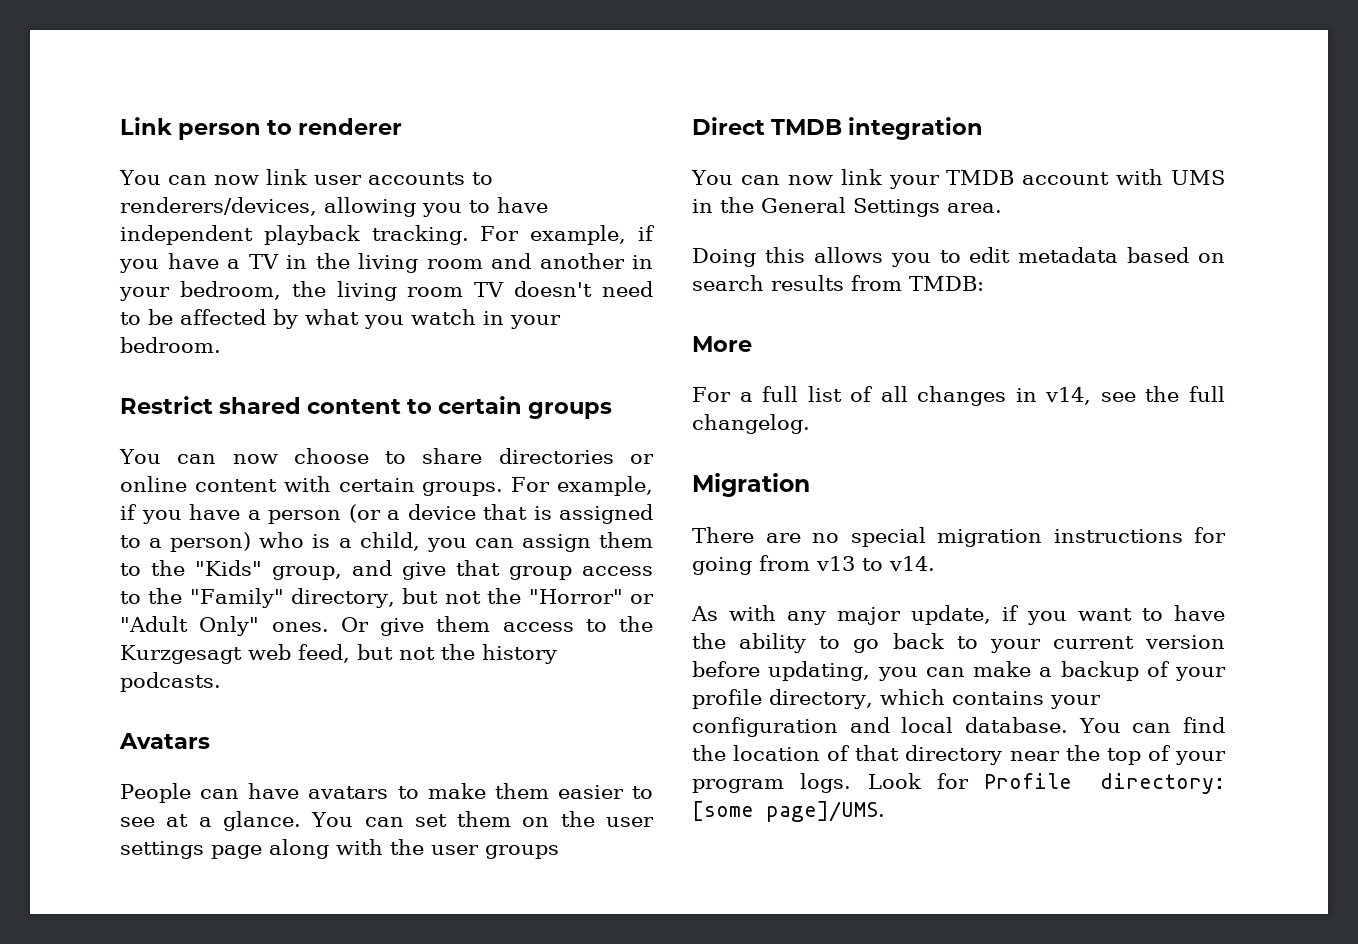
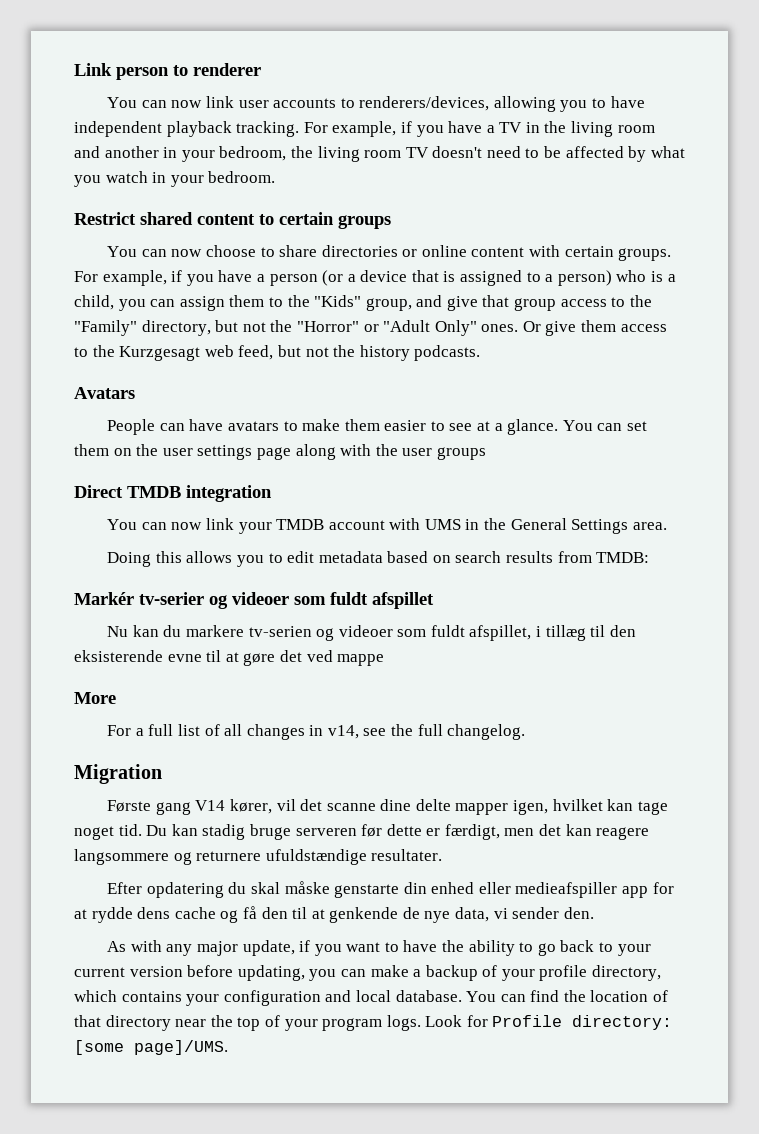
(984, 283) none -> [74,592,434,609] [107,625,636,641] [74,650,385,666] // Markér tv-serier og videoer som fuldt afspillet // Nu kan du markere tv-serien og videoer som fuldt afspillet, i tillæg til den eksisterende evne til at gøre det ved mappe
[692,527,1226,547] [692,555,935,575] There are no special migration instructions for going from v13 to v14. -> [107,799,668,815] [74,824,650,840] [74,849,443,865] [107,881,674,898] [74,906,594,923] Første gang V14 kører, vil det scanne dine delte mapper igen, hvilket kan tage noget tid. Du kan stadig bruge serveren før dette er færdigt, men det kan reagere langsommere og returnere ufuldstændige resultater. // Efter opdatering du skal måske genstarte din enhed eller medieafspiller app for at rydde dens cache og få den til at genkende de nye data, vi sender den.

